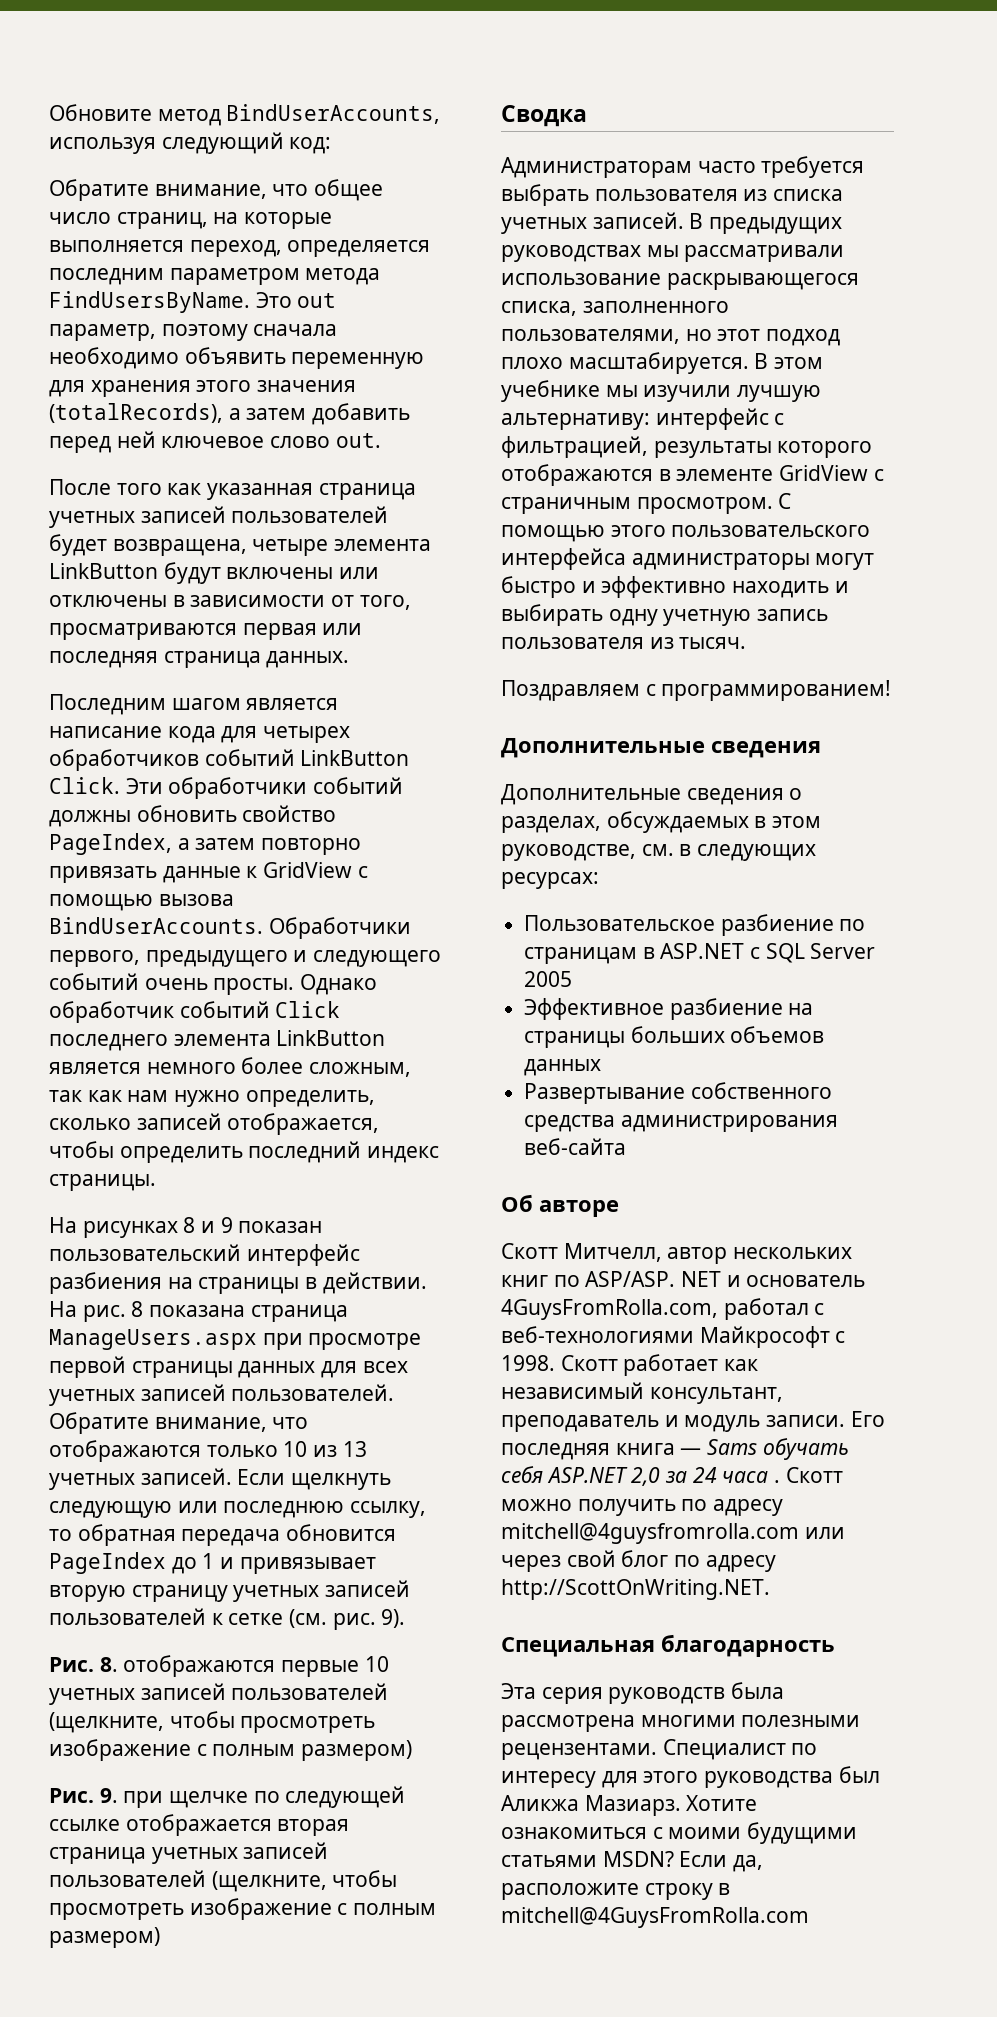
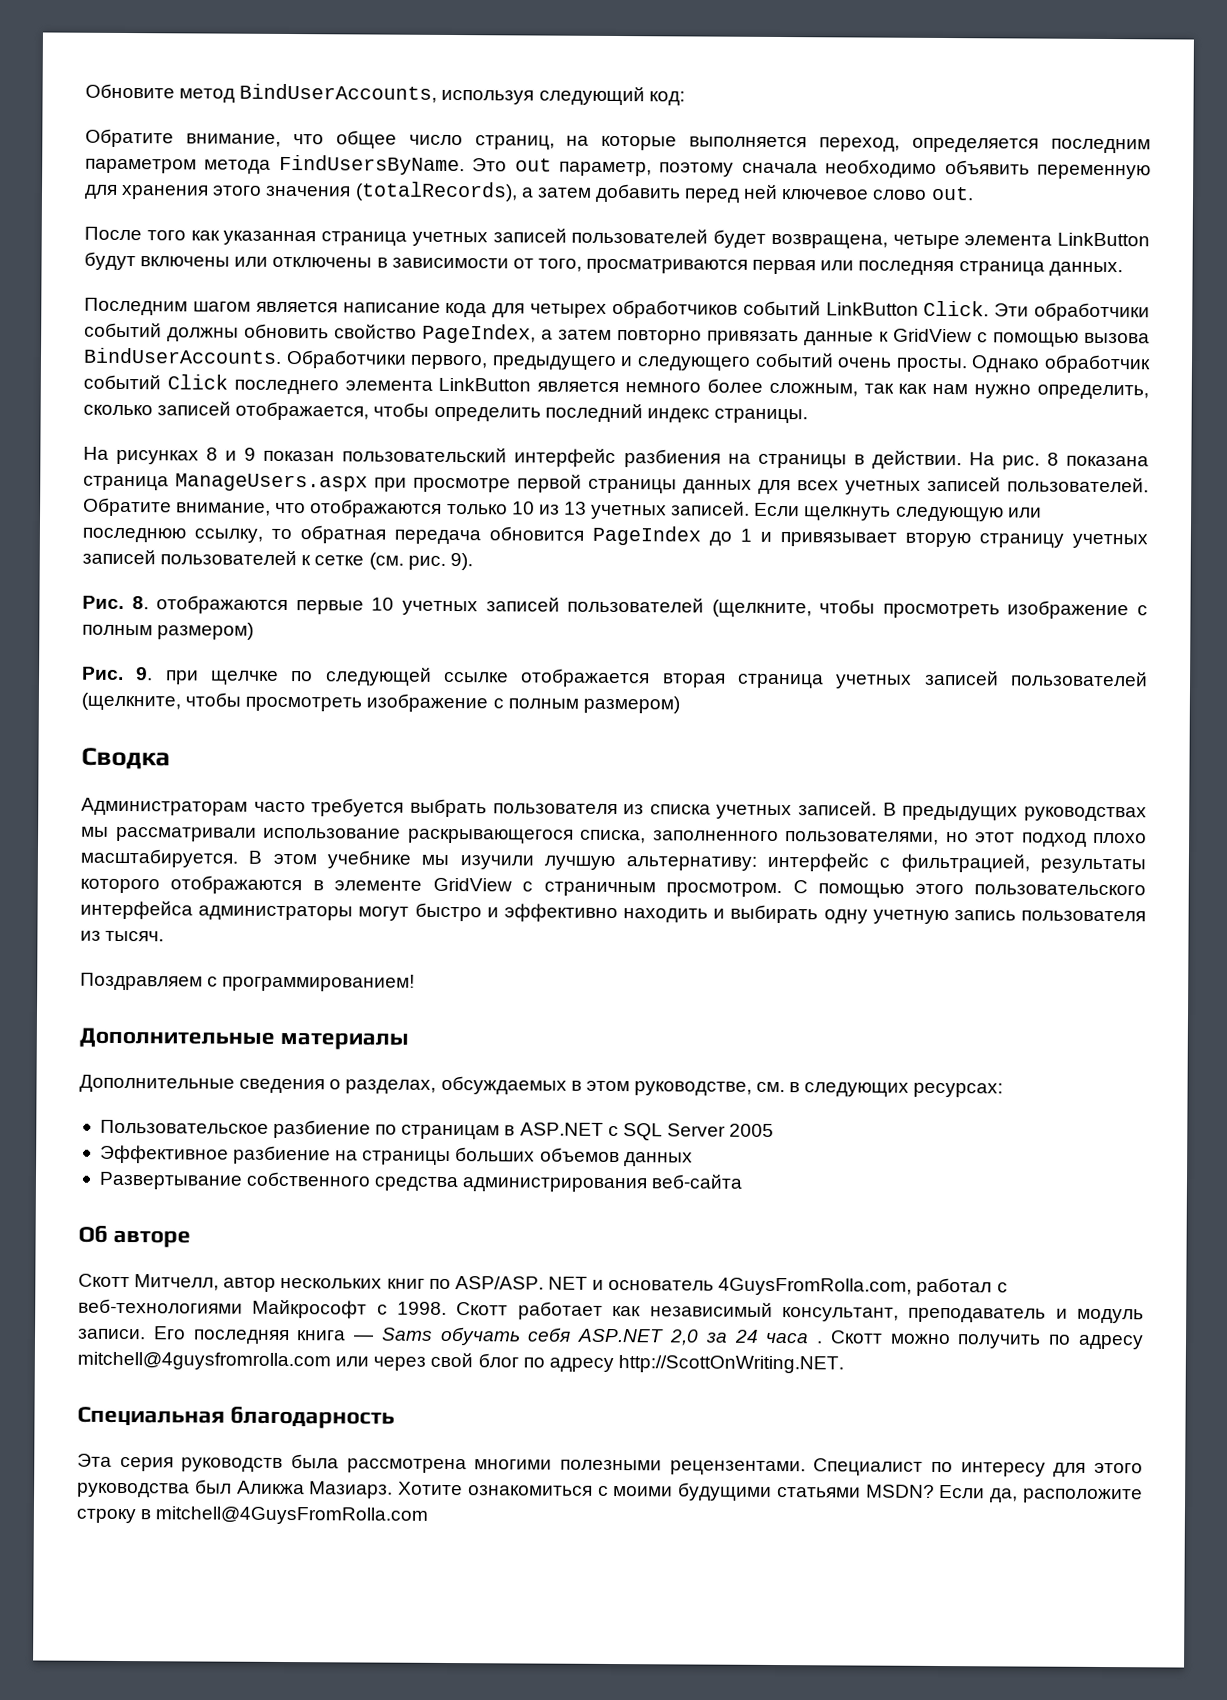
[711,741,821,758] сведения -> [280,1031,410,1050] материалы

